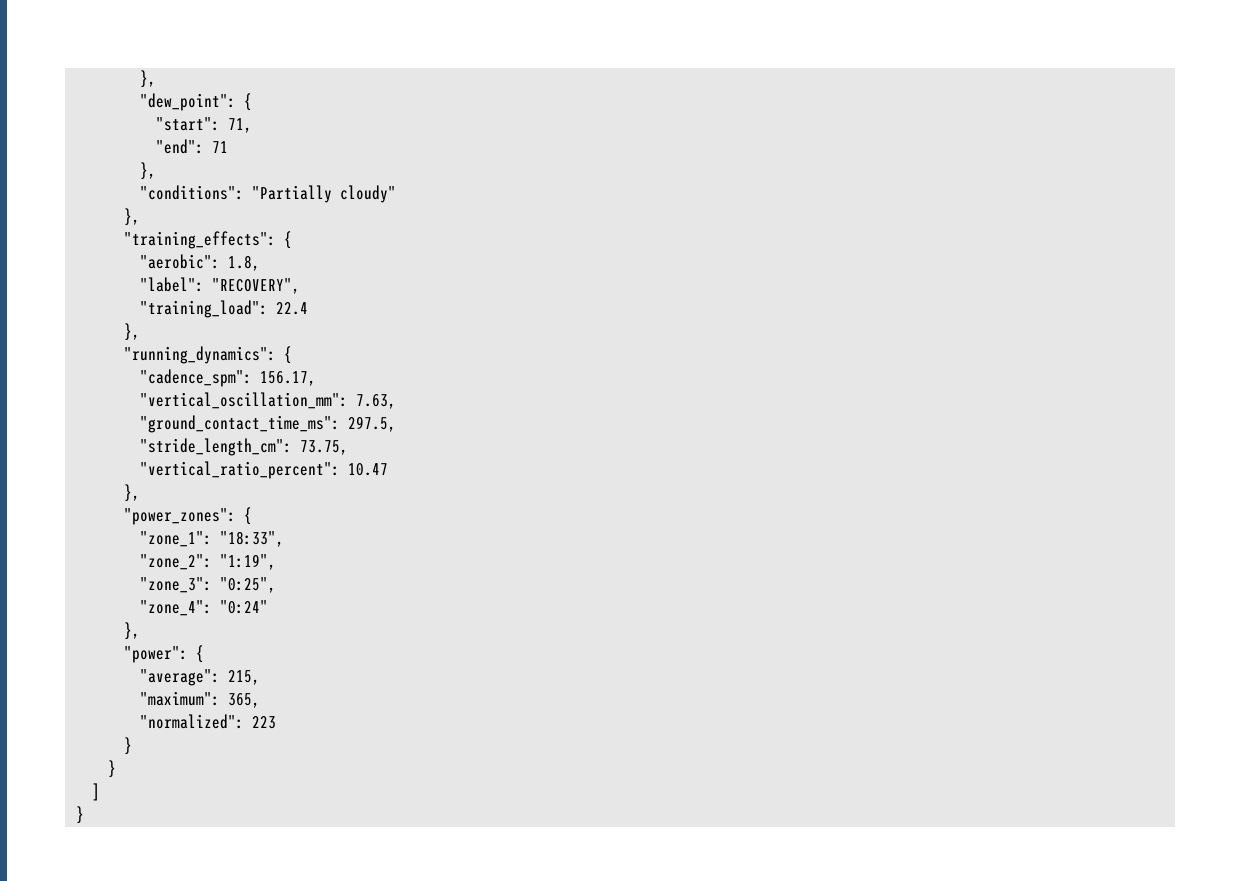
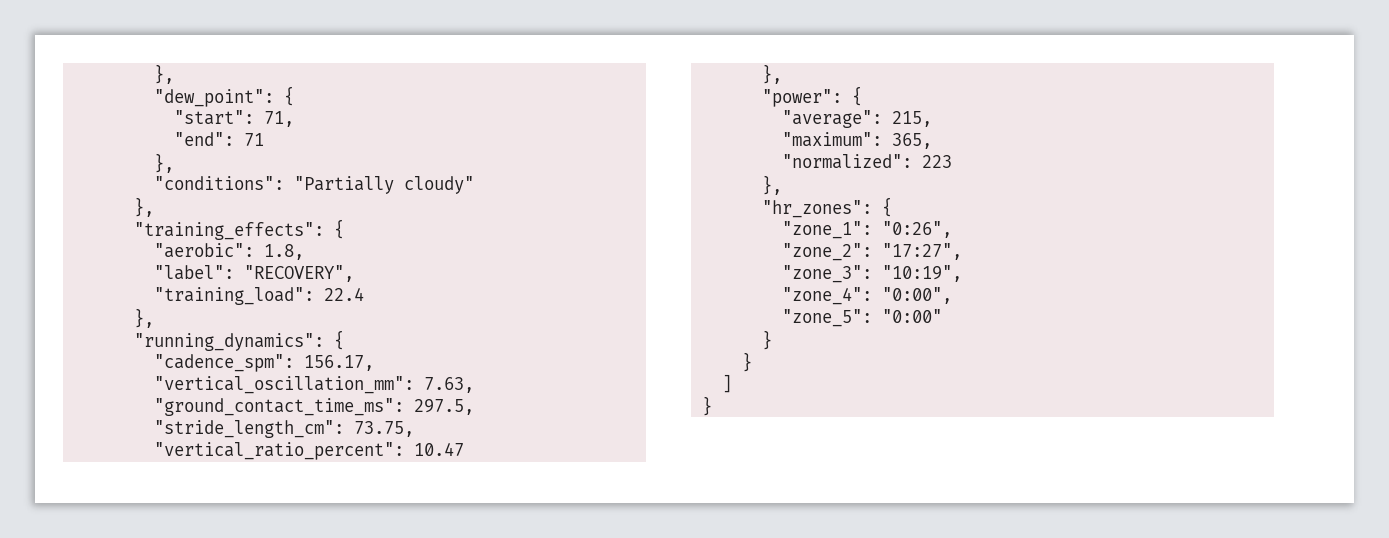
[124,507,253,525] [140,531,285,547] [140,554,277,570] [140,577,277,593] [140,600,269,616] [124,622,141,640] // "power_zones": { // "zone_1": "18:33", // "zone_2": "1:19", // "zone_3": "0:25", // "zone_4": "0:24" // }, -> (782, 74) none
(277, 722) none -> [761,175,782,195] [761,197,892,218] [781,221,952,239] [781,243,962,261] [781,265,962,283] [781,287,952,305] [781,309,942,327] // }, // "hr_zones": { // "zone_1": "0:26", // "zone_2": "17:27", // "zone_3": "10:19", // "zone_4": "0:00", // "zone_5": "0:00"

